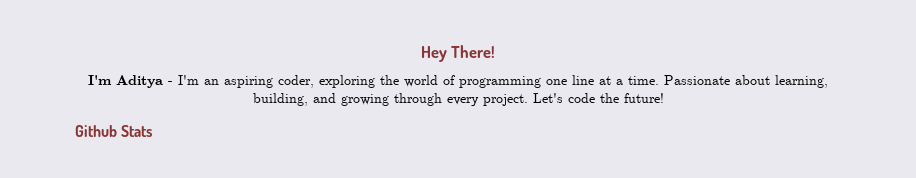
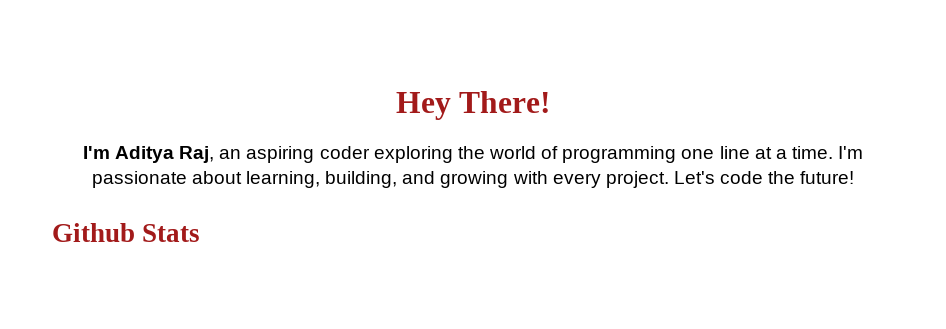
[168,75,199,85] - I'm -> [179,146,215,163] Raj,
[278,75,314,88] coder, -> [319,146,370,159] coder
[664,75,730,85] Passionate -> [838,146,864,159] [91,171,187,188] I'm passionate
[393,93,442,106] through -> [512,171,548,184] with

